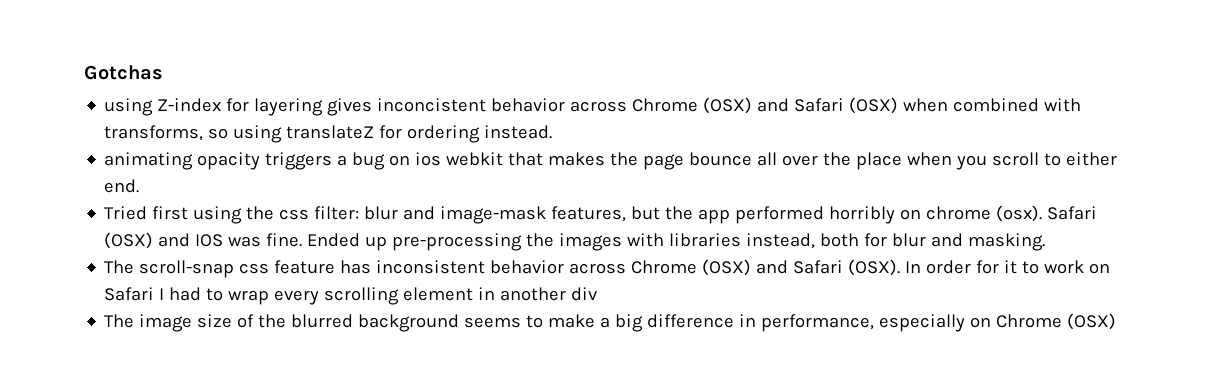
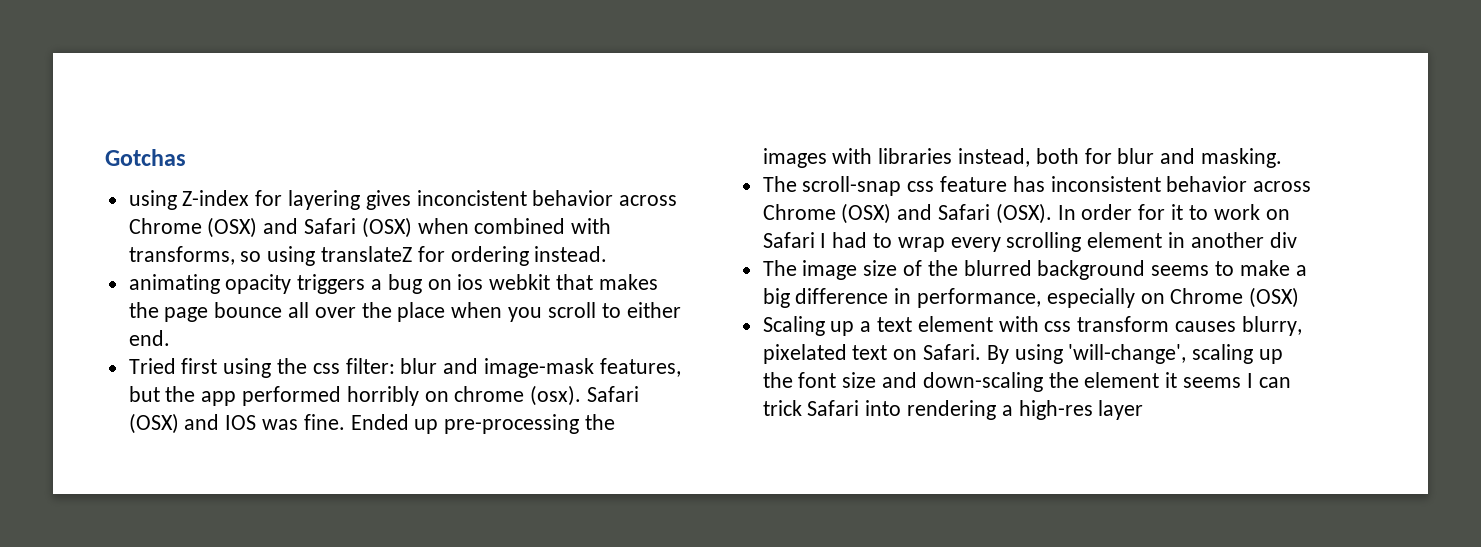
(1117, 321) none -> [762,316,1302,336] [762,344,1284,364] [762,372,1291,392] [762,400,1144,420] // Scaling up a text element with css transform causes blurry, pixelated text on Safari. By using 'will-change', scaling up the font size and down-scaling the element it seems I can trick Safari into rendering a high-res layer

